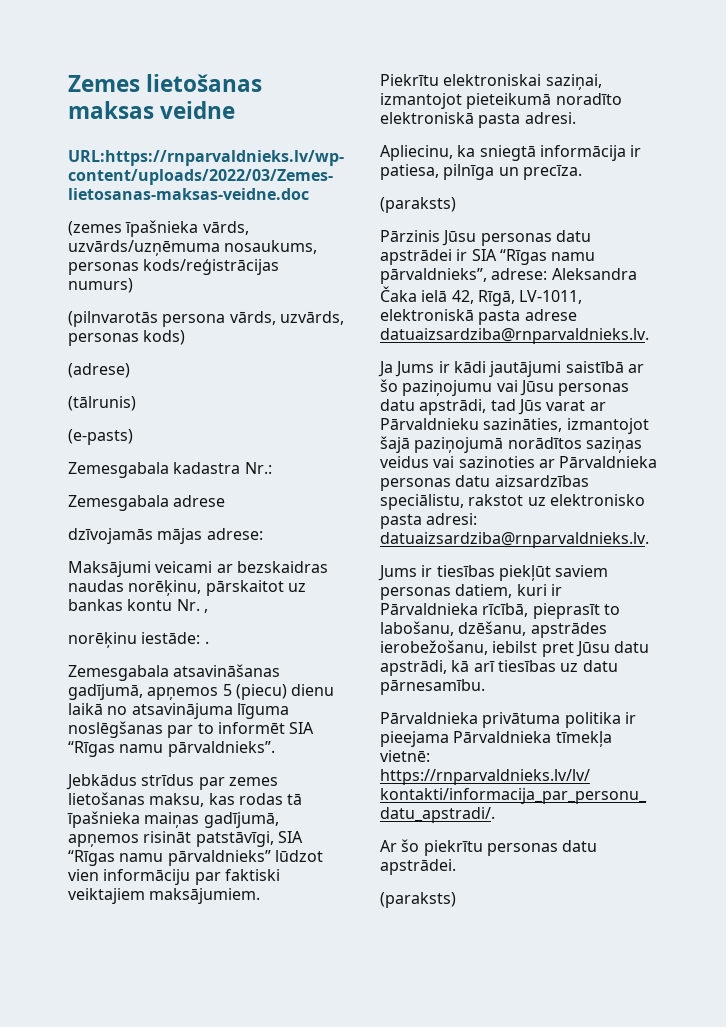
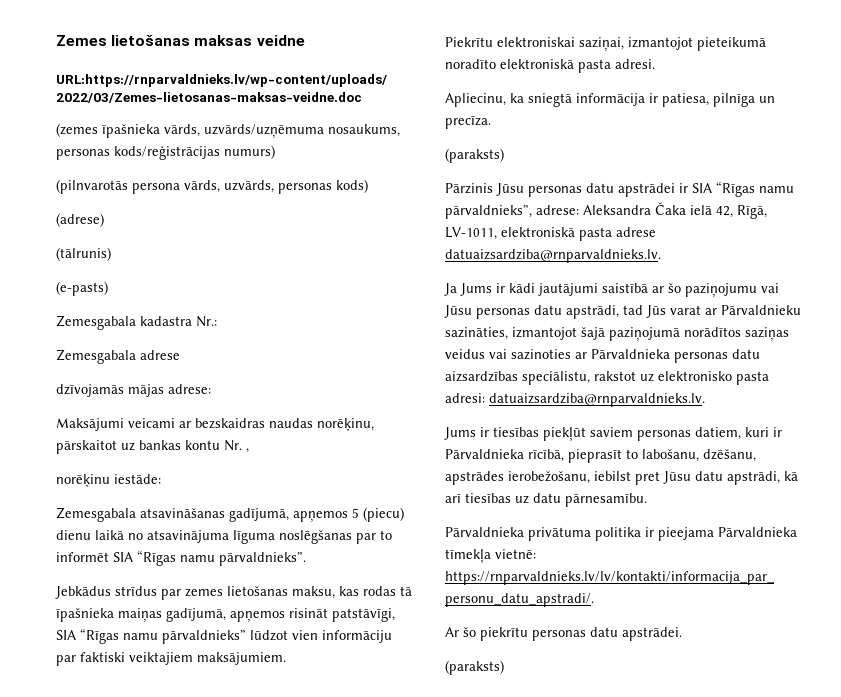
[204,641,209,644] . -> (161, 479) none

